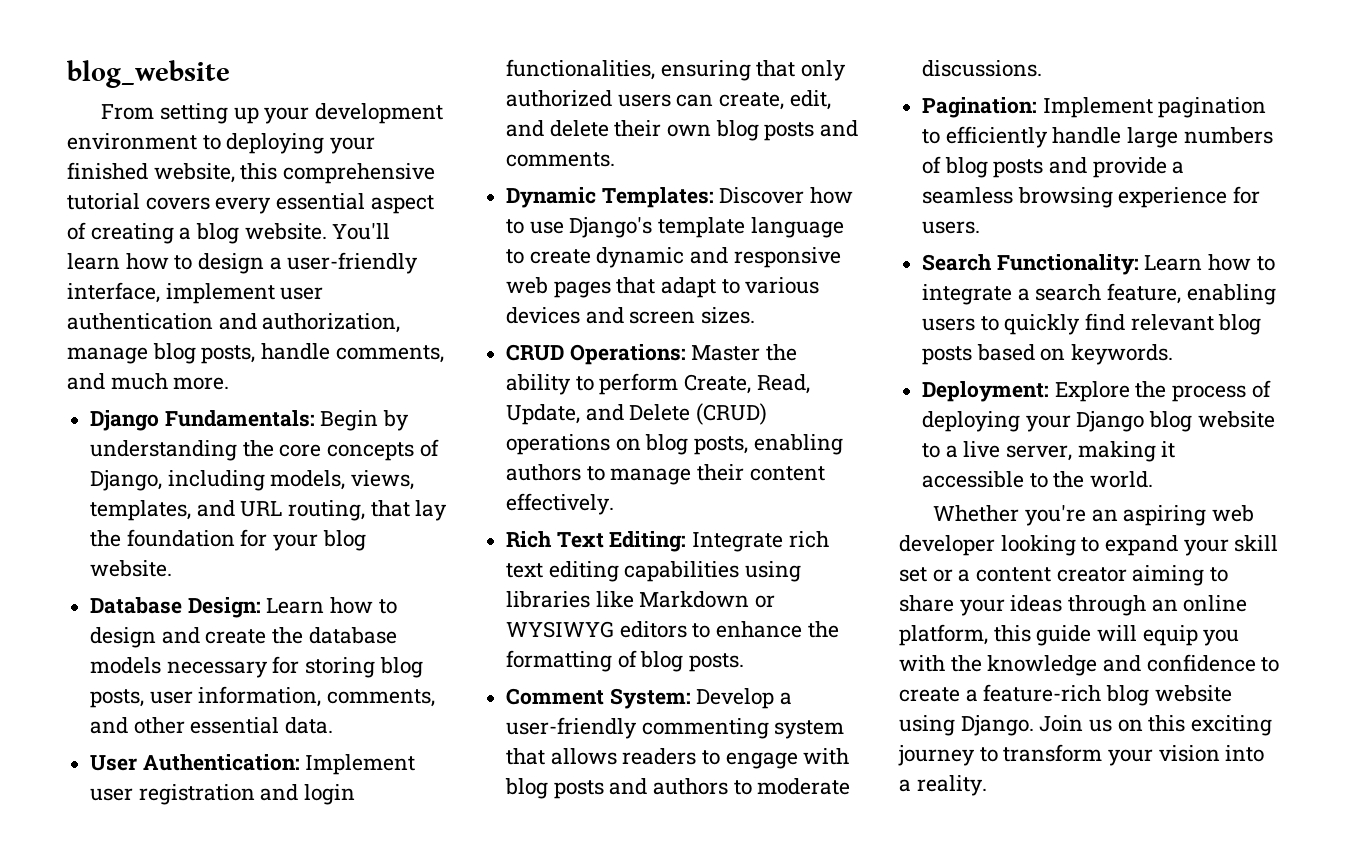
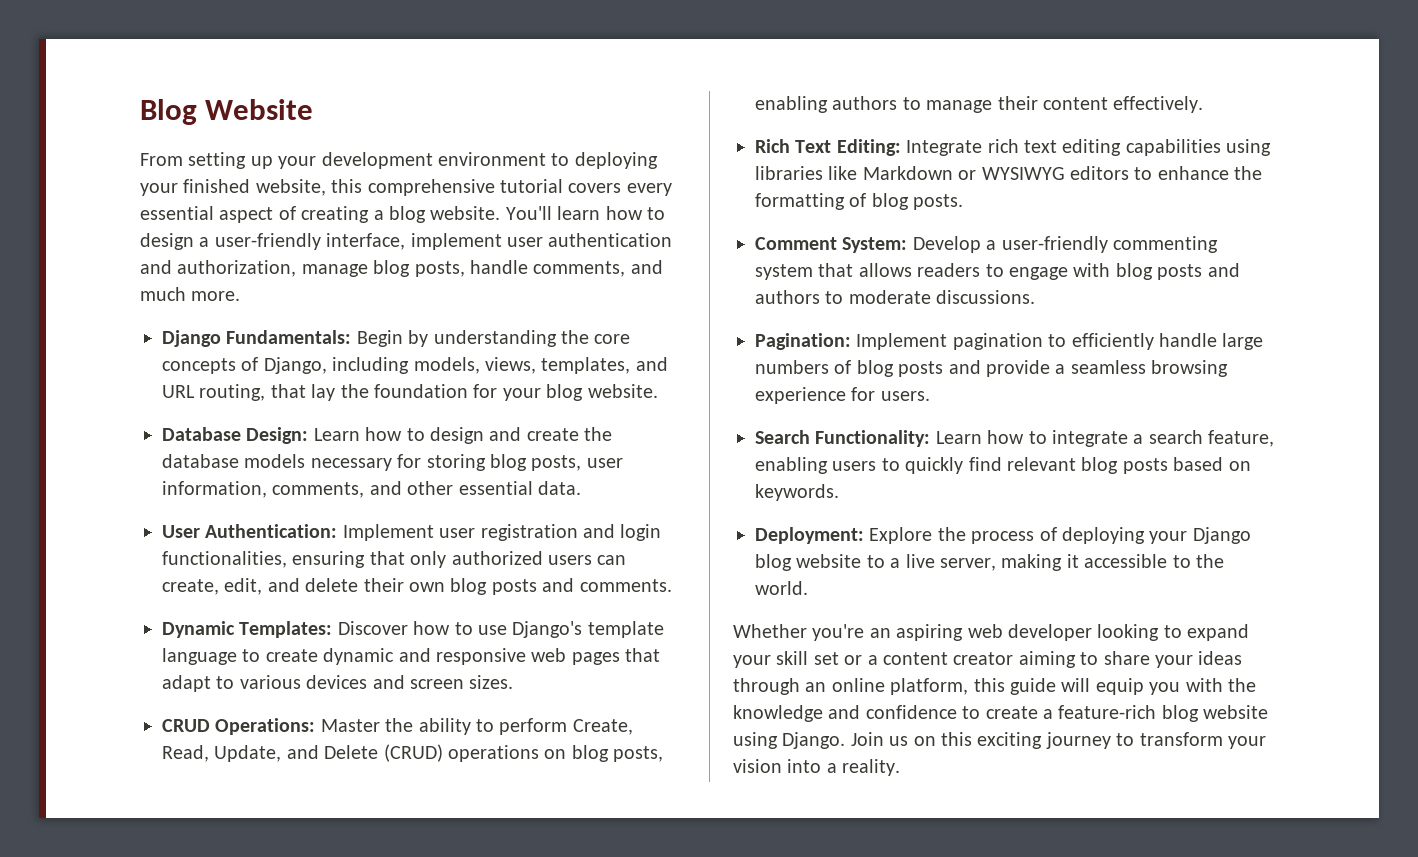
[67,60,230,88] blog_website -> [140,99,314,125] Blog Website

